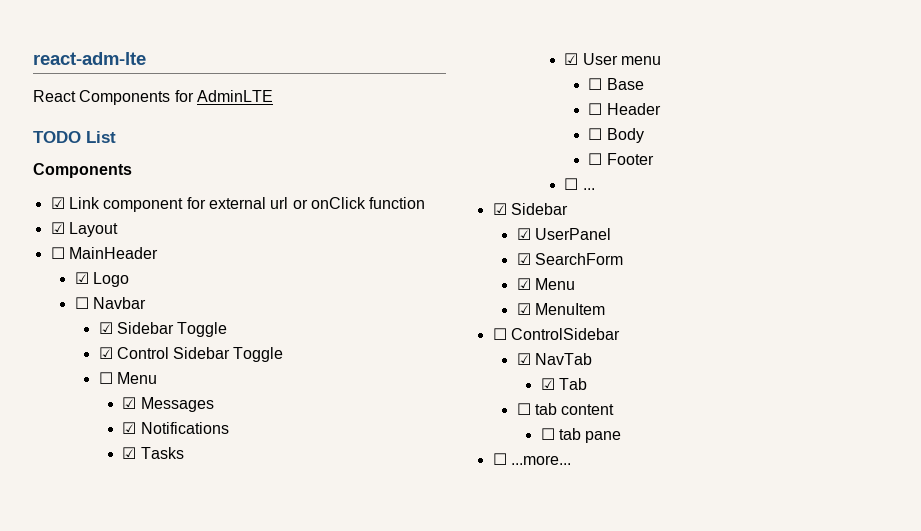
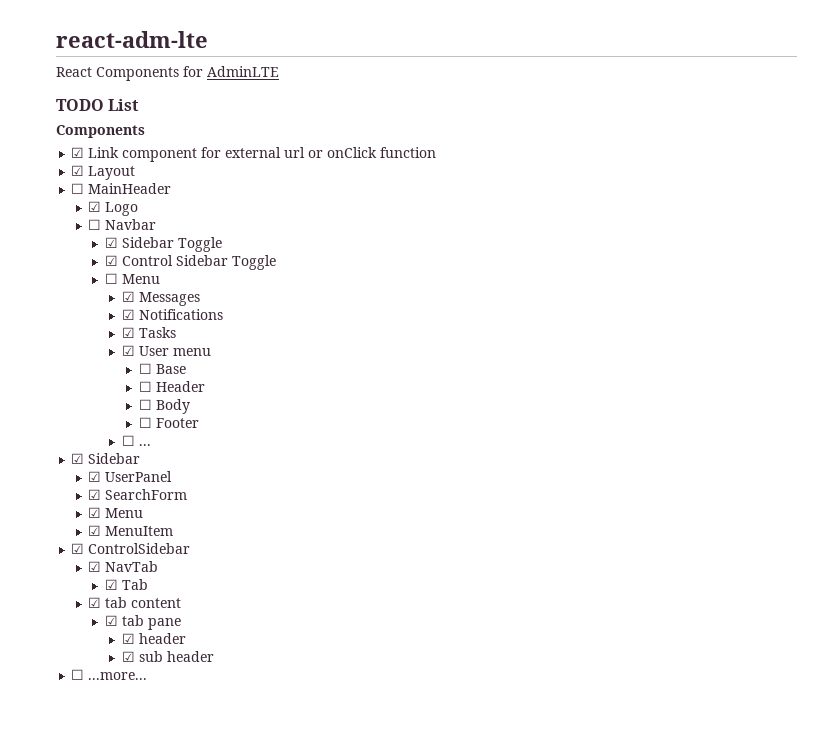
[492,328,507,340] ☐ -> [71,543,85,554] ☑
[516,403,531,415] ☐ -> [88,597,102,608] ☑
[540,428,555,440] ☐ -> [104,615,118,626] ☑
(622, 437) none -> [121,633,186,644] [121,651,214,662] // ☑ header // ☑ sub header

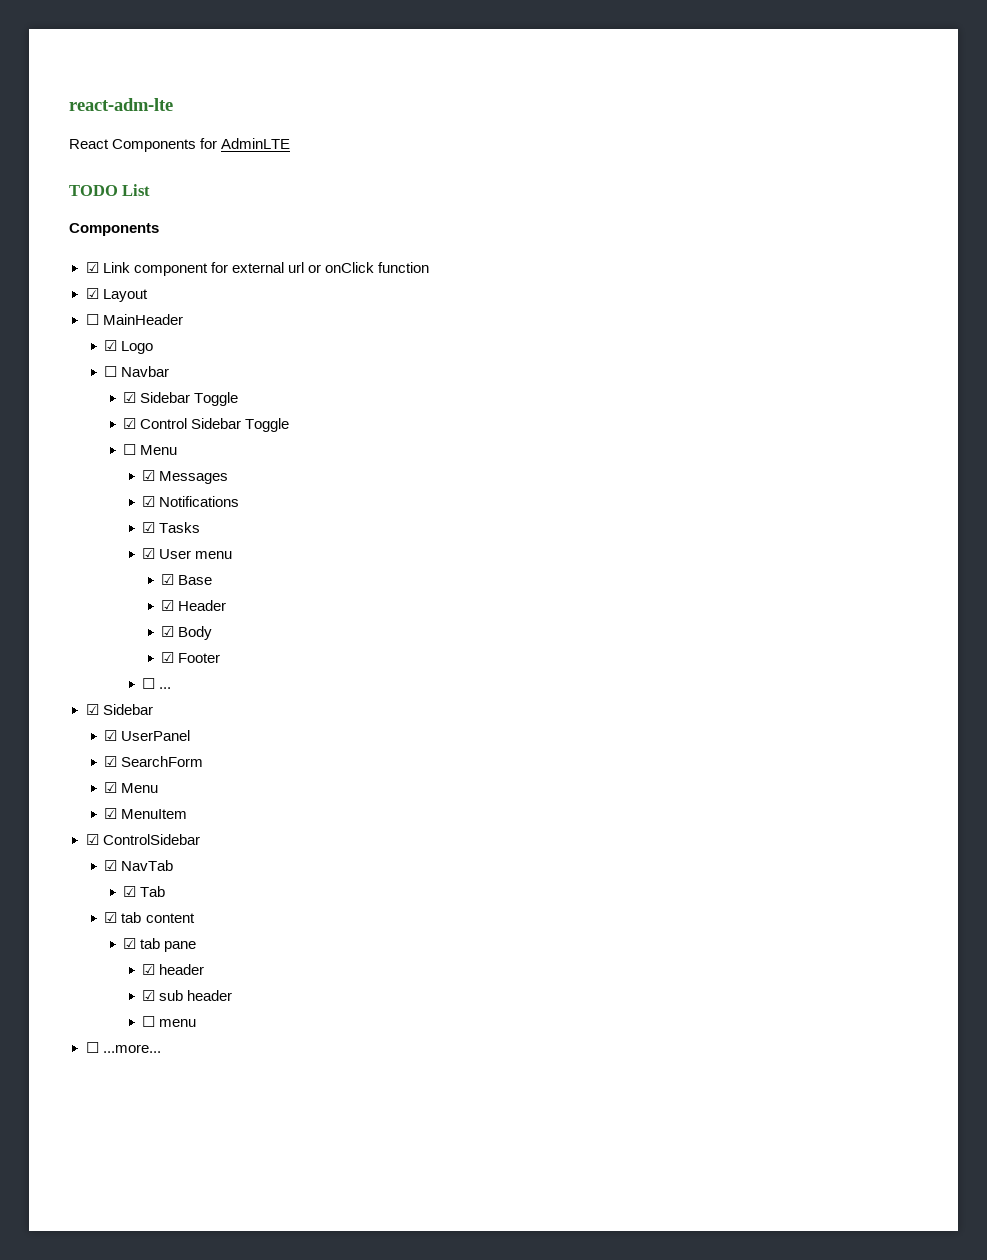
[138,363,152,374] ☐ -> [161,574,175,585] ☑
[138,381,152,392] ☐ -> [161,600,175,611] ☑
[138,399,152,410] ☐ -> [161,626,175,637] ☑
[138,417,152,428] ☐ -> [161,652,175,663] ☑
(214, 656) none -> [142,1016,197,1027] // ☐ menu

